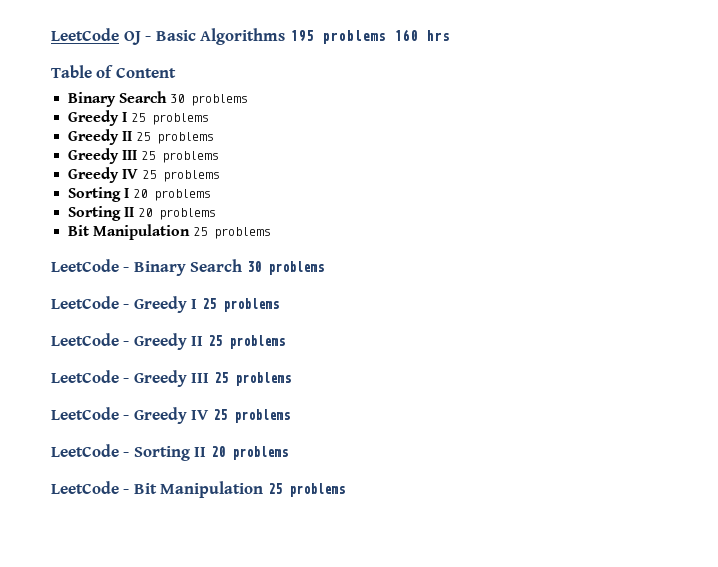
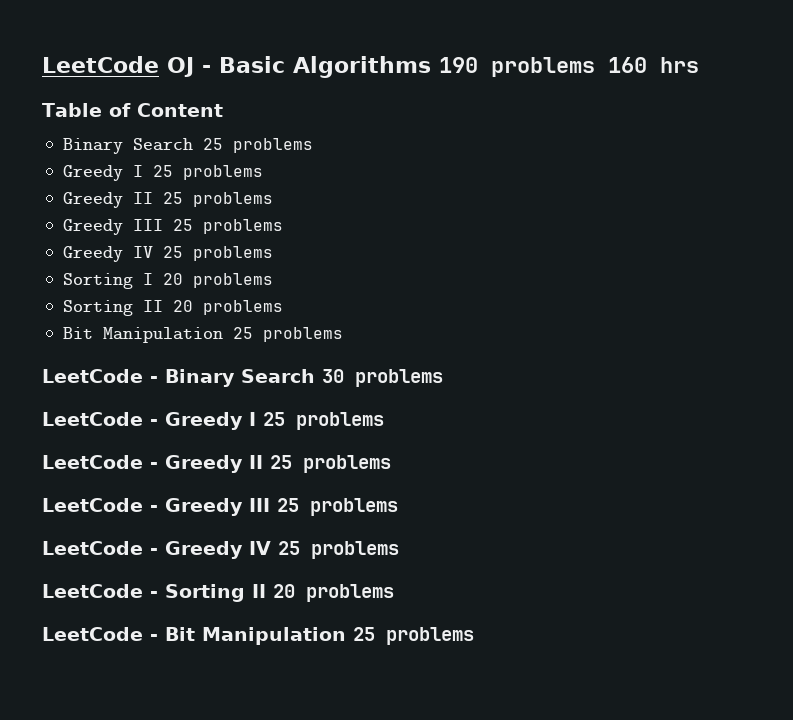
[289,30,314,42] 195 -> [439,57,478,73] 190
[170,94,185,103] 30 -> [202,138,223,150] 25

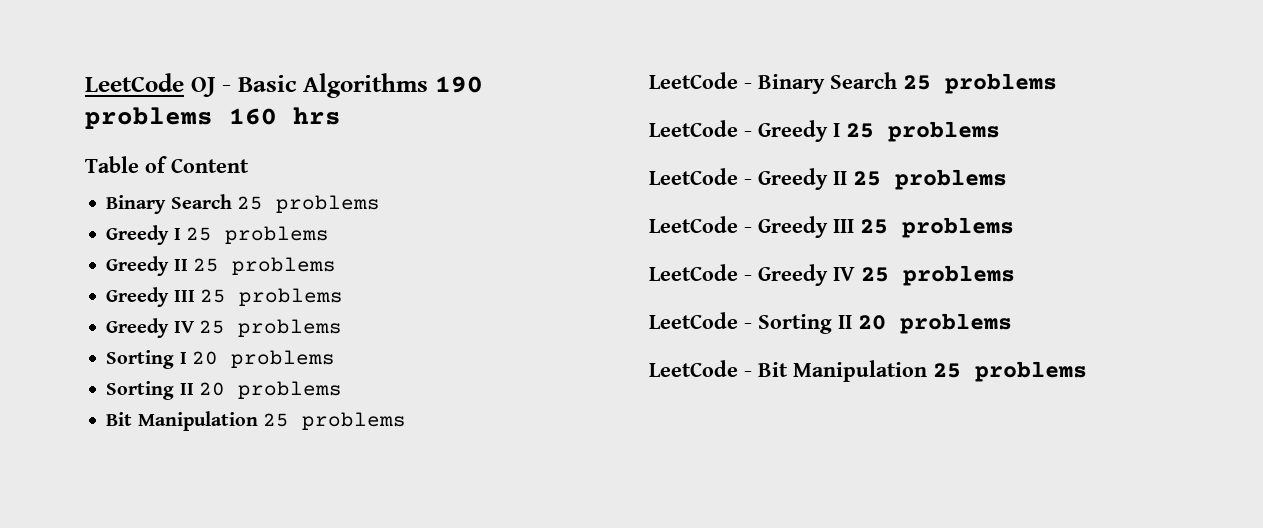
[322,369,344,383] 30 -> [903,75,931,90] 25

